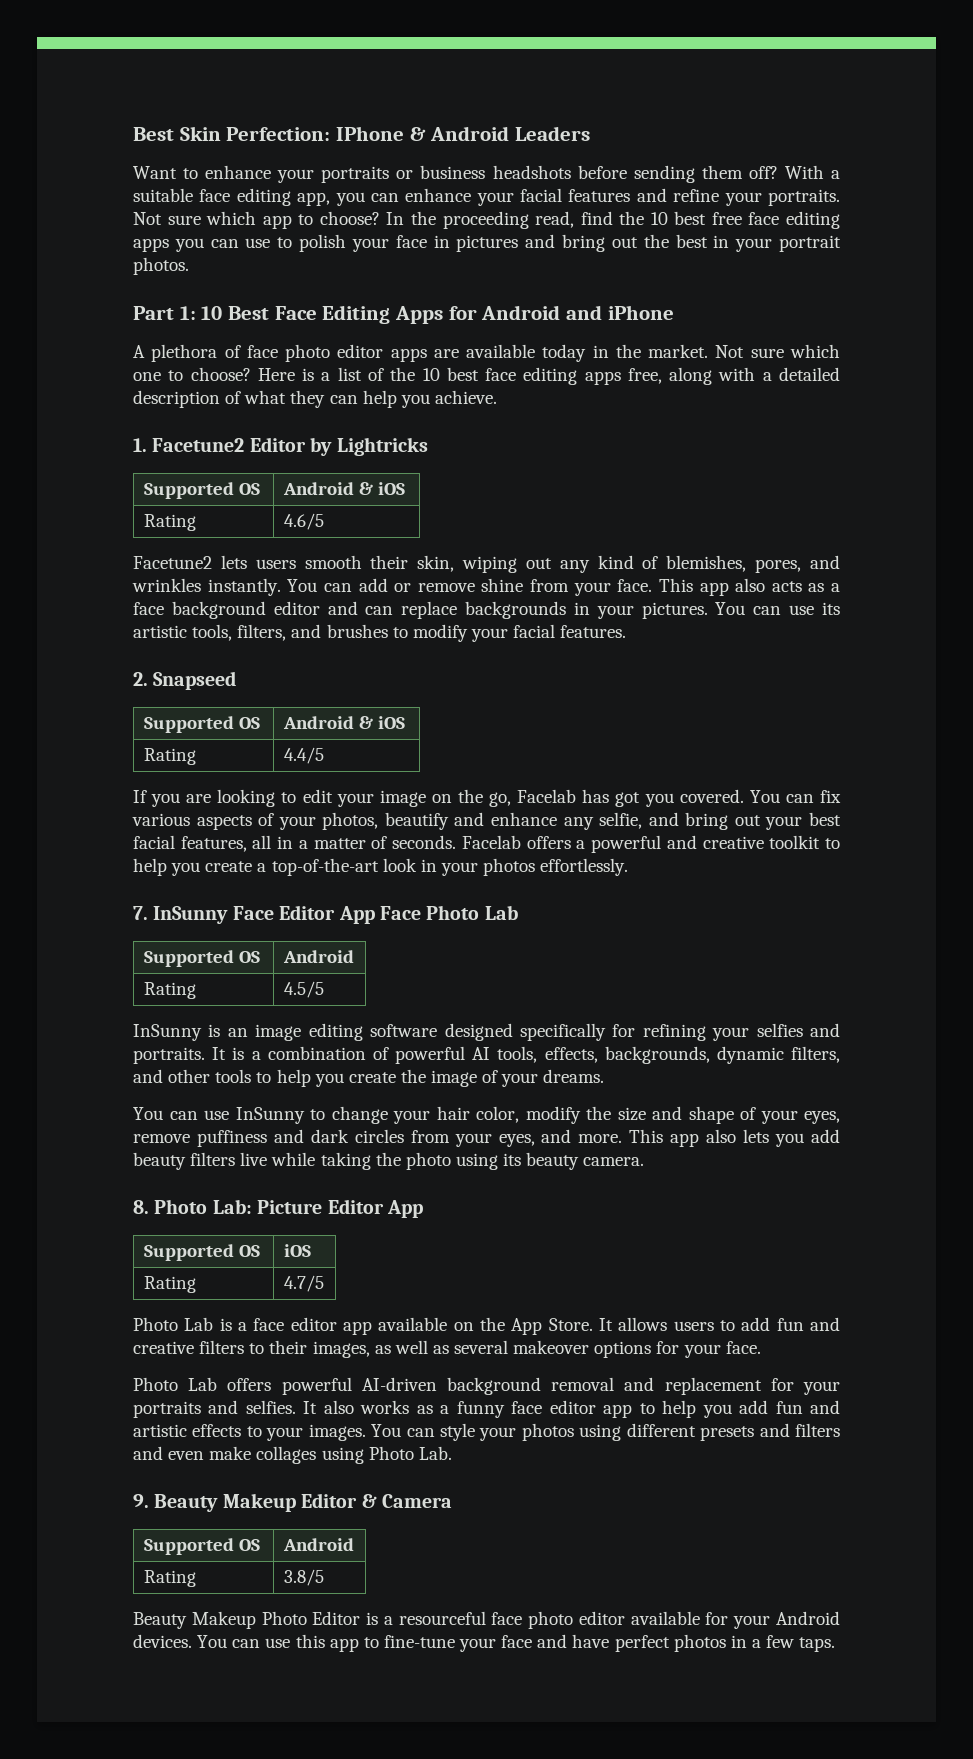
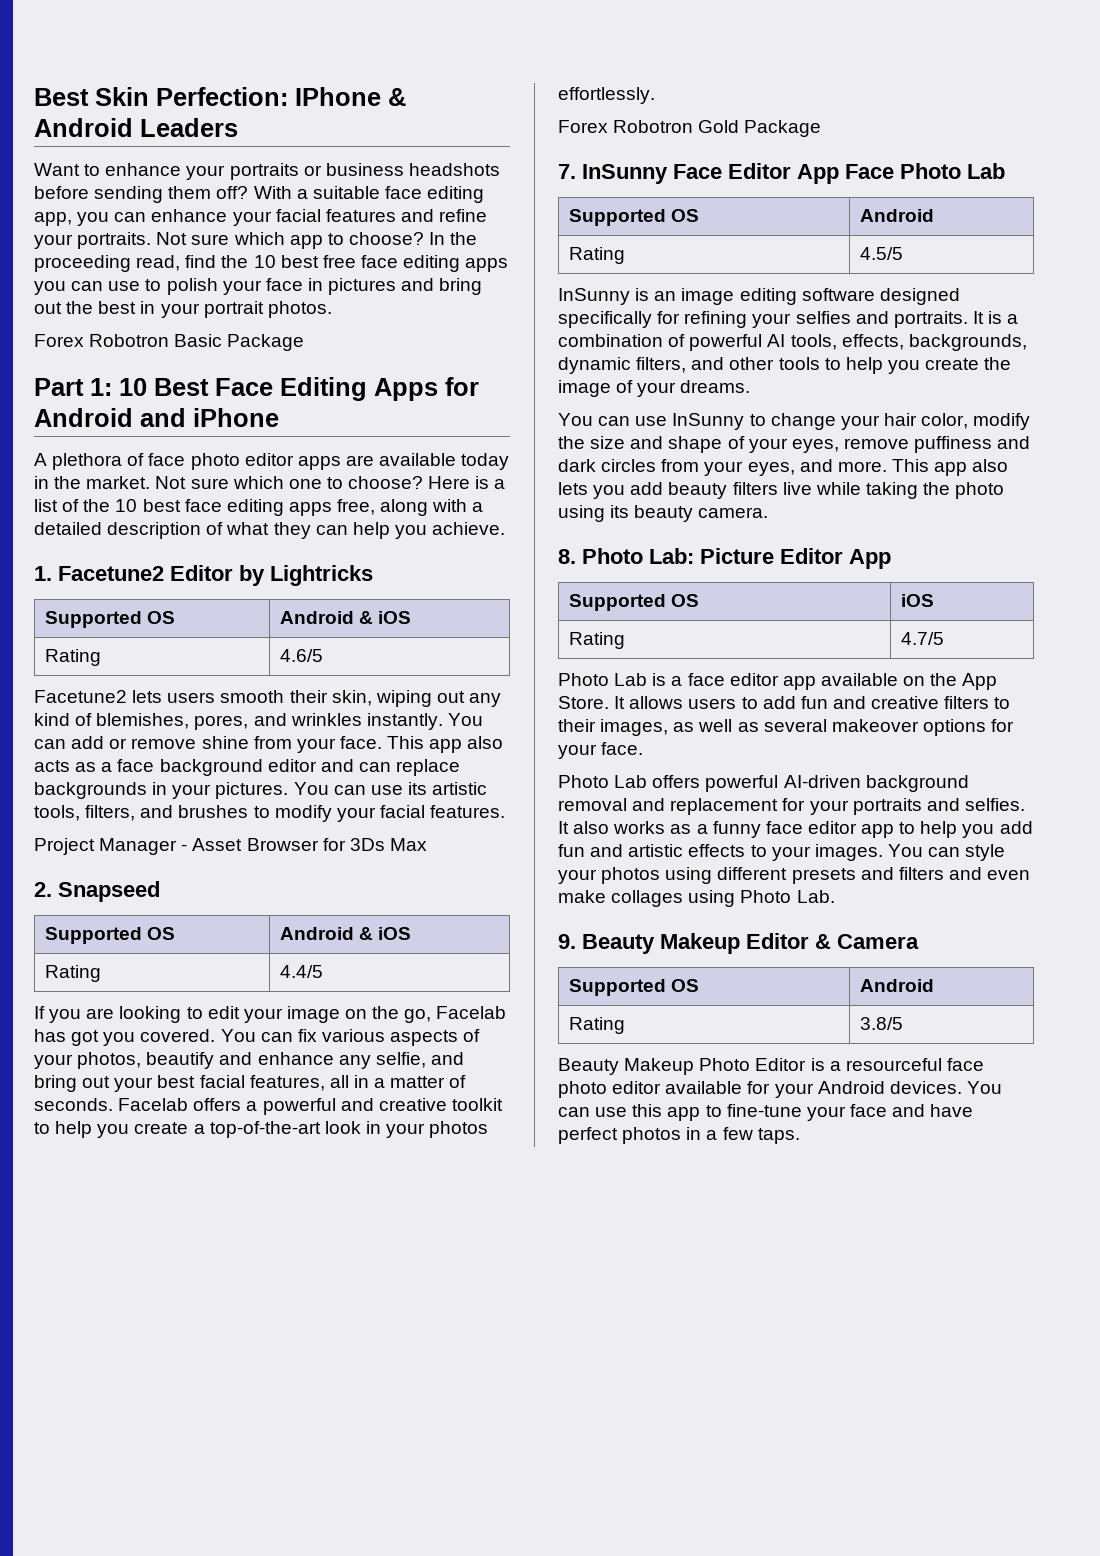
(189, 266) none -> [34,334,305,351] // Forex Robotron Basic Package
(627, 631) none -> [34,838,427,855] // Project Manager - Asset Browser for 3Ds Max
(629, 867) none -> [558,120,822,137] // Forex Robotron Gold Package

